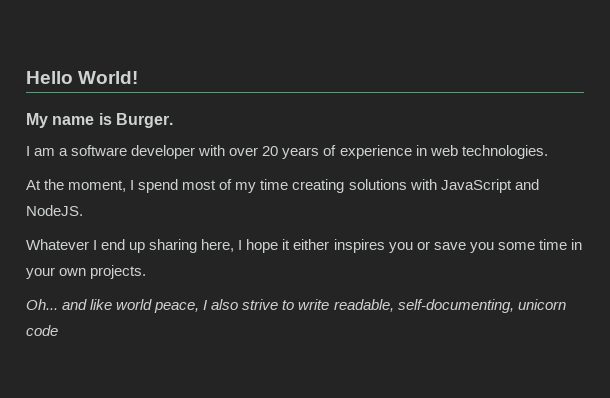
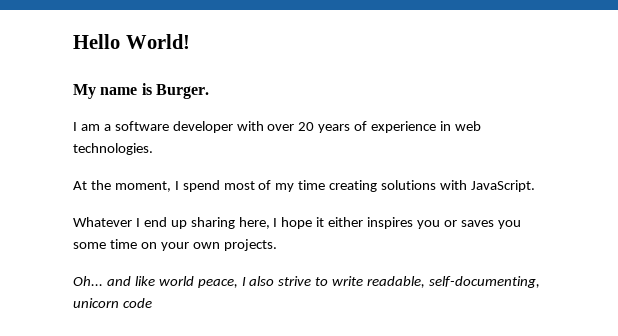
[440,179,539,193] [26,205,83,216] JavaScript and NodeJS. -> [470,180,535,192] JavaScript.
[433,242,466,250] save -> [460,220,494,227] saves
[570,239,582,250] in -> [140,242,157,249] on

